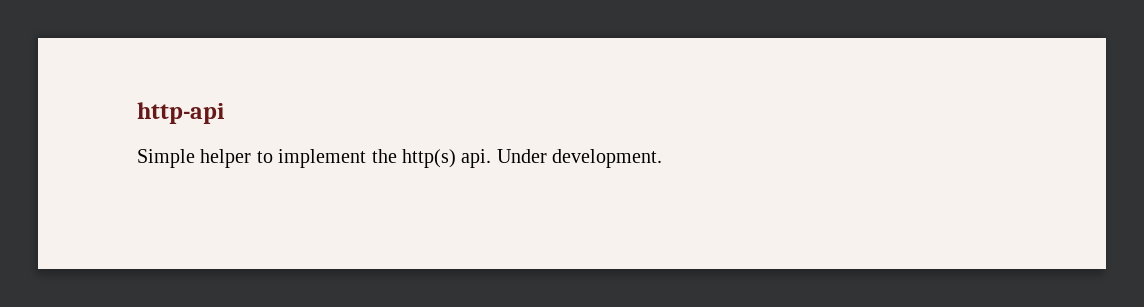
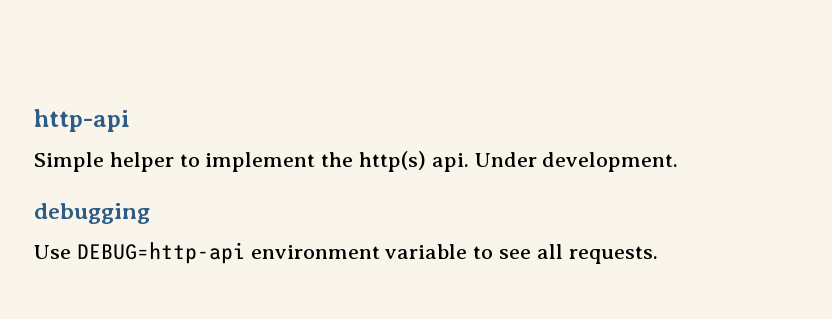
(663, 158) none -> [34,203,150,224] [34,242,658,264] // debugging // Use DEBUG=http-api environment variable to see all requests.

